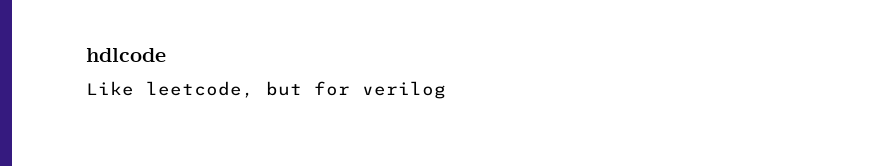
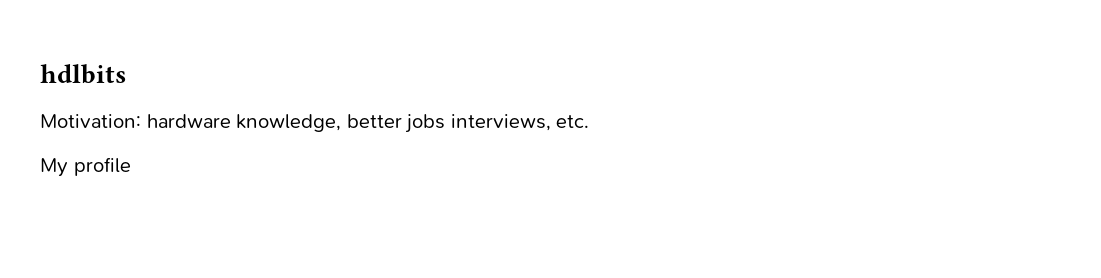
[86,48,166,62] [86,81,446,99] hdlcode // Like leetcode, but for verilog -> [40,64,127,84] [40,114,590,133] [40,157,131,177] hdlbits // Motivation: hardware knowledge, better jobs interviews, etc. // My profile

